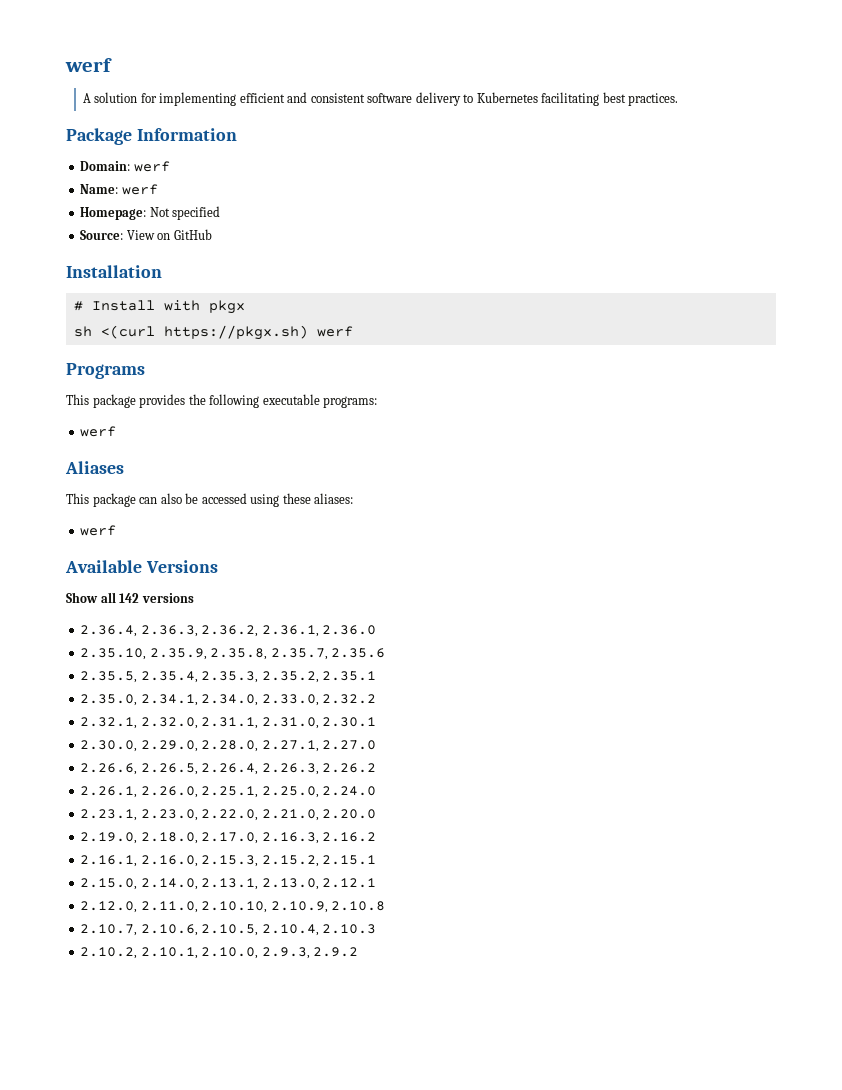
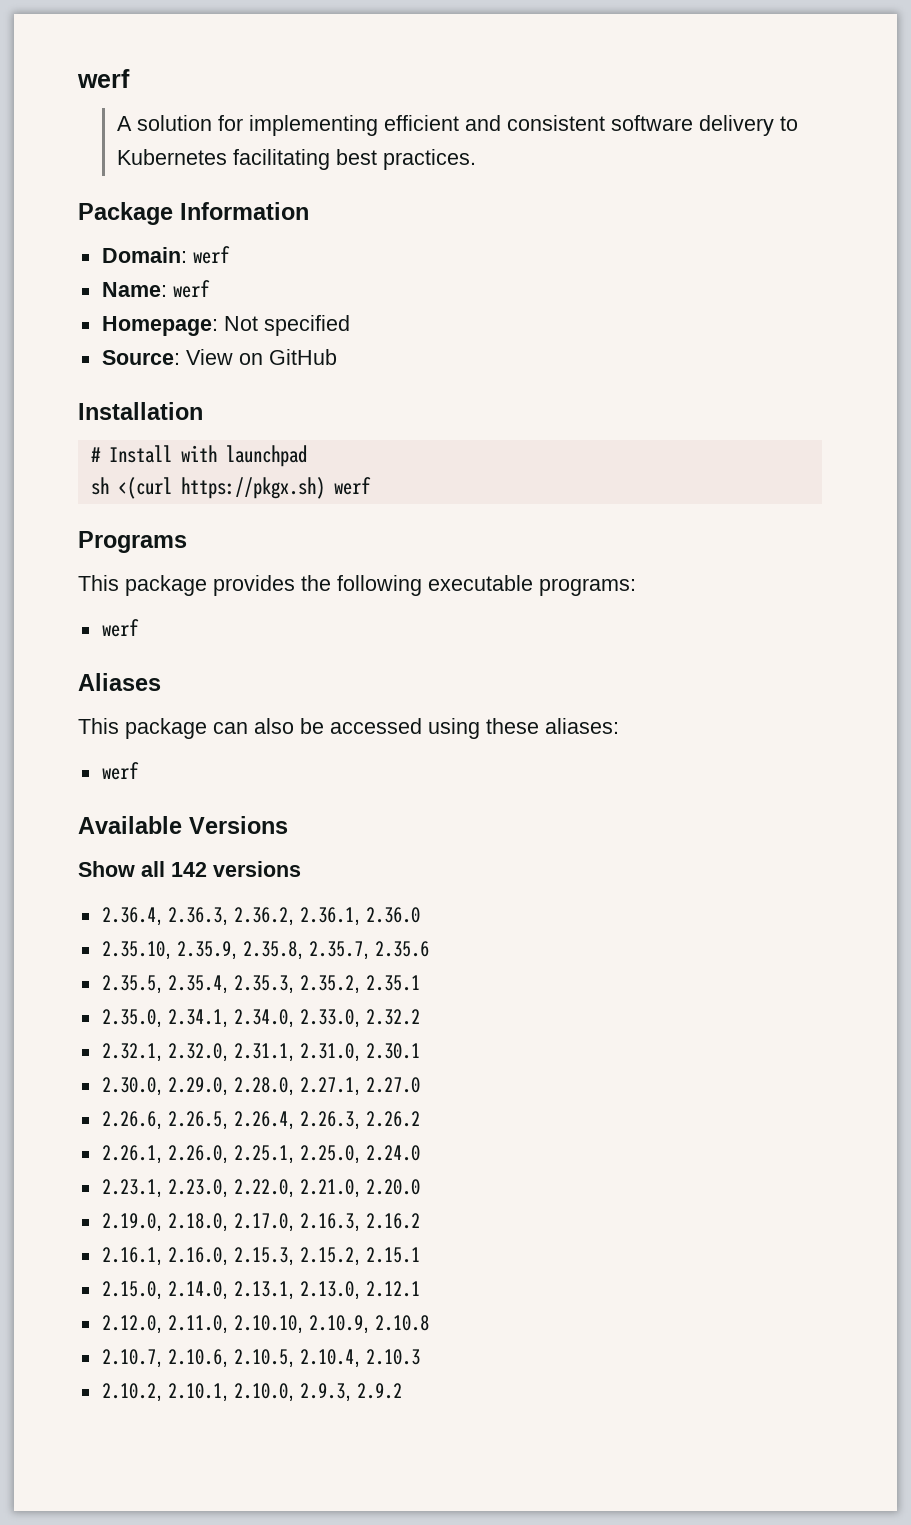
[208,300,245,314] pkgx -> [225,445,307,467] launchpad

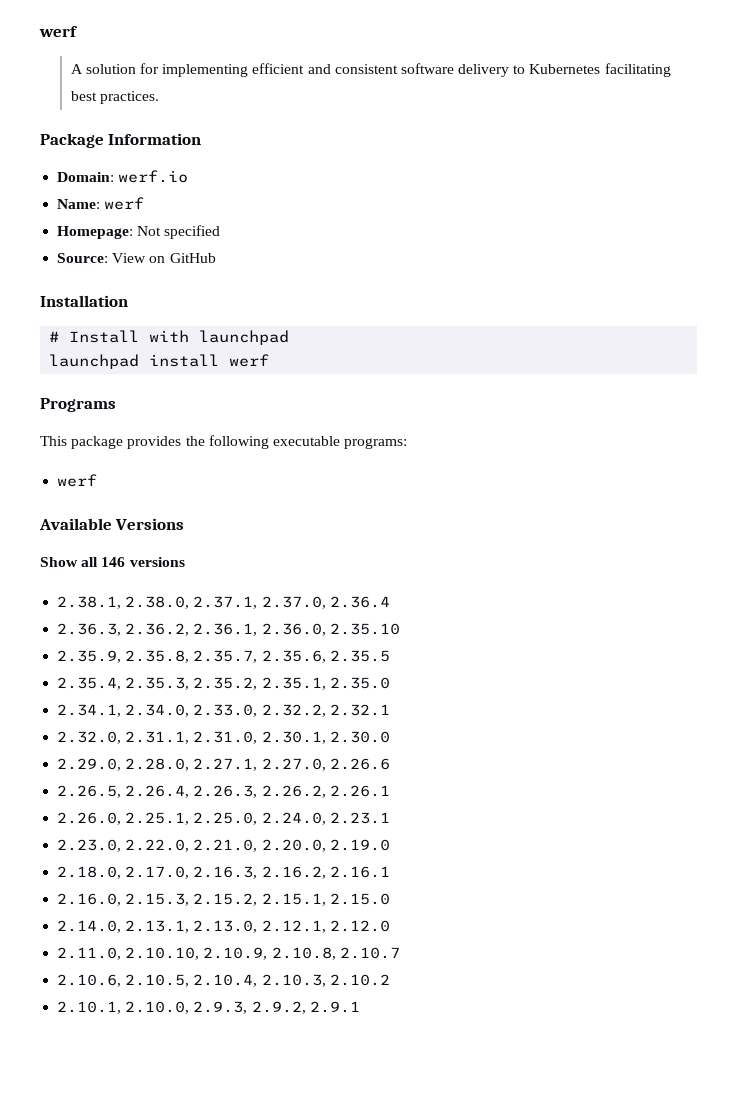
[192,246,230,264] werf -> [118,170,189,183] werf.io
[90,477,325,499] sh <(curl https://pkgx.sh) -> [49,354,220,369] launchpad install
[78,673,161,691] [78,718,619,739] [101,762,139,780] // Aliases // This package can also be accessed using these aliases: // werf -> (98, 480) none
[171,862,207,877] 142 -> [101,557,126,567] 146
[101,907,162,925] 2.36.4, -> [57,596,390,609] 2.38.1, 2.38.0, 2.37.1, 2.37.0, 2.36.4 //
[365,907,420,923] [101,941,171,959] 2.36.0 // 2.35.10, -> [261,623,400,636] 2.36.0, 2.35.10 //
[374,941,429,957] [101,975,162,993] 2.35.6 // 2.35.5, -> [261,650,390,663] 2.35.6, 2.35.5 //
[365,975,420,991] [101,1009,162,1027] 2.35.1 // 2.35.0, -> [261,677,390,690] 2.35.1, 2.35.0 //
[365,1009,420,1025] [101,1043,162,1061] 2.32.2 // 2.32.1, -> [261,704,390,717] 2.32.2, 2.32.1 //
[365,1043,420,1059] [101,1077,162,1095] 2.30.1 // 2.30.0, -> [261,731,390,744] 2.30.1, 2.30.0 //
[365,1077,420,1093] [101,1111,162,1129] 2.27.0 // 2.26.6, -> [261,758,390,771] 2.27.0, 2.26.6 //
[365,1111,420,1127] [101,1145,162,1163] 2.26.2 // 2.26.1, -> [261,785,390,798] 2.26.2, 2.26.1 //
[365,1145,420,1161] [101,1179,162,1197] 2.24.0 // 2.23.1, -> [261,812,390,825] 2.24.0, 2.23.1 //
[365,1179,420,1195] [101,1213,162,1231] 2.20.0 // 2.19.0, -> [261,839,390,852] 2.20.0, 2.19.0 //
[365,1213,420,1229] [101,1247,162,1265] 2.16.2 // 2.16.1, -> [261,866,390,879] 2.16.2, 2.16.1 //
[365,1247,420,1263] [101,1281,162,1299] 2.15.1 // 2.15.0, -> [261,893,390,906] 2.15.1, 2.15.0 //
[365,1281,420,1297] [101,1315,162,1333] 2.12.1 // 2.12.0, -> [261,920,390,933] 2.12.1, 2.12.0 //
[374,1315,429,1331] [101,1349,162,1367] 2.10.8 // 2.10.7, -> [271,947,400,960] 2.10.8, 2.10.7 //
[365,1349,420,1365] [101,1383,162,1401] 2.10.3 // 2.10.2, -> [261,974,390,987] 2.10.3, 2.10.2 //
[356,1383,402,1399] 2.9.2 -> [251,1001,360,1014] 2.9.2, 2.9.1

